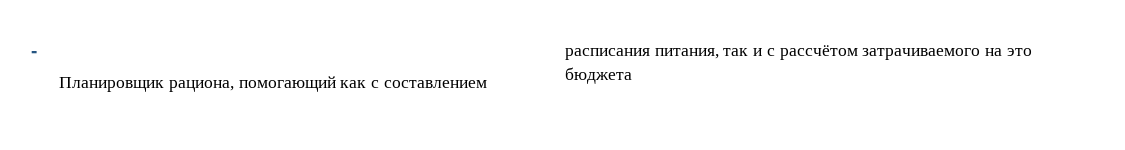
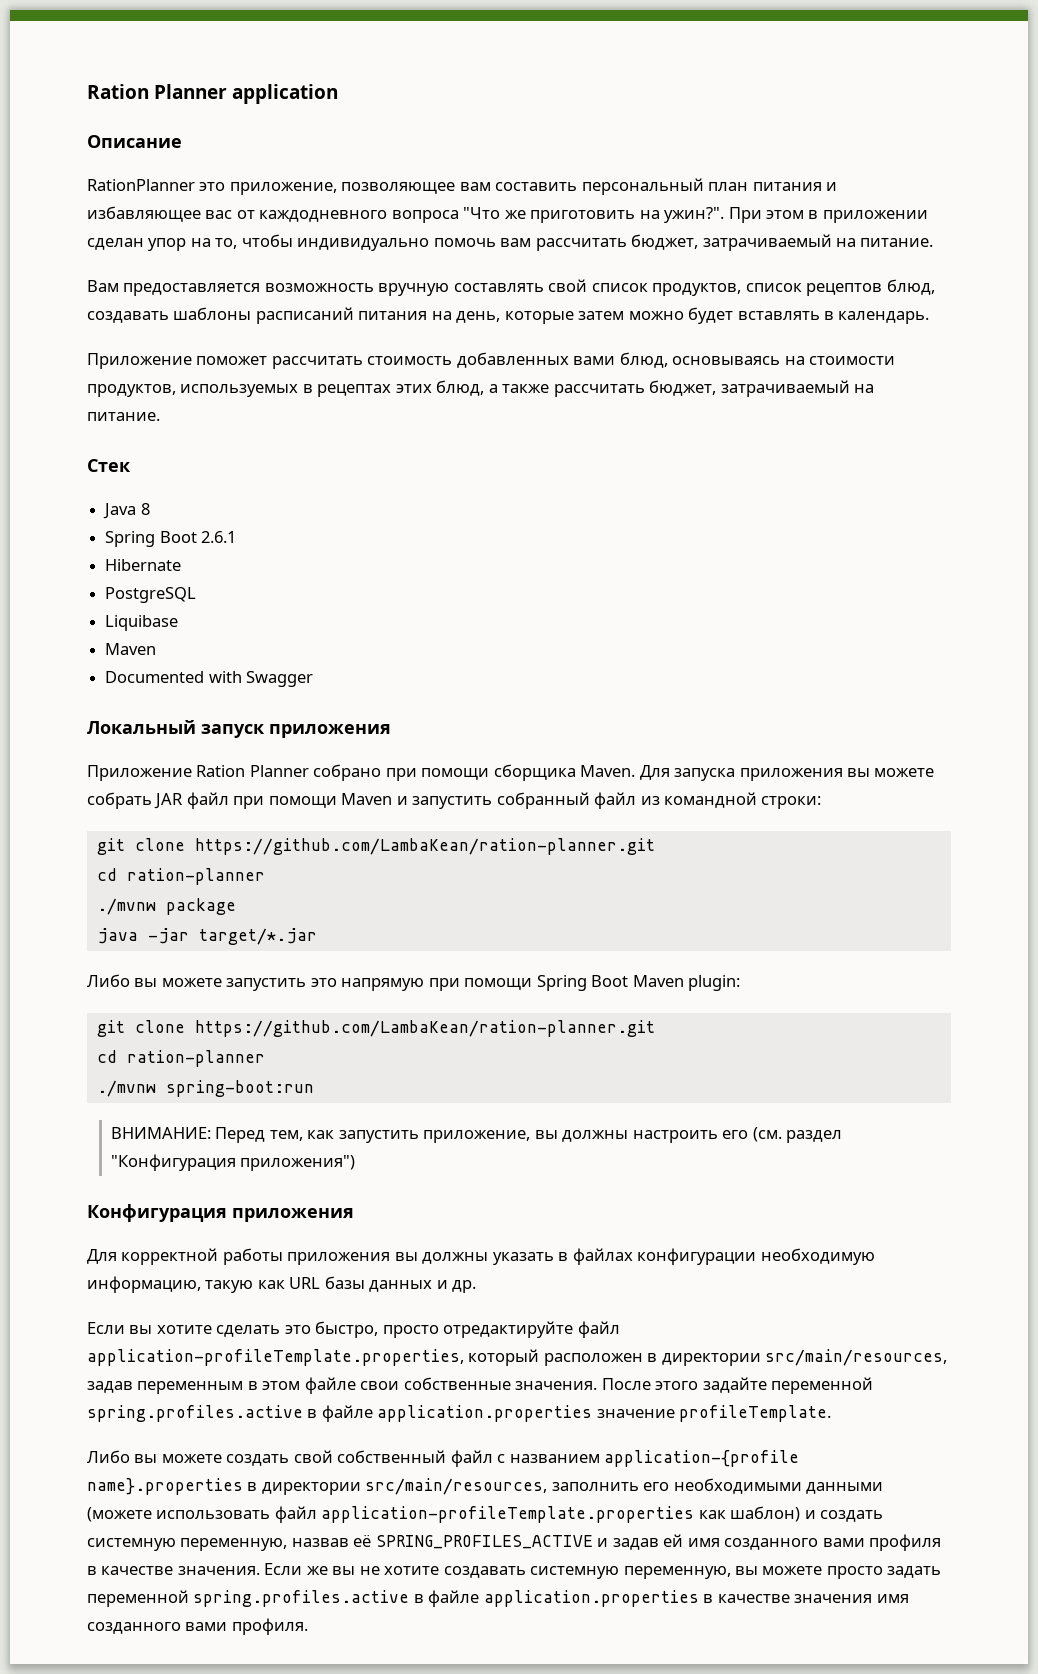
[31,51,37,58] [59,76,487,92] [565,45,1032,60] [565,67,632,84] - // Планировщик рациона, помогающий как с составлением расписания питания, так и с рассчётом затрачиваемого на это бюджета -> [87,84,339,104] [87,135,182,148] [87,178,838,195] [87,206,928,223] [87,234,934,251] [87,279,935,296] [87,307,930,324] [87,352,896,369] [87,380,875,397] [87,412,160,421] [87,459,131,472] [103,503,150,519] [105,531,237,547] [105,559,182,571] [105,587,197,603] [105,615,179,631] [105,643,157,655] [105,671,314,687] [87,720,391,738] [87,764,935,781] [87,792,822,809] [96,838,655,855] [96,868,265,885] [96,898,236,915] [96,928,317,945] [87,974,741,991] [96,1020,655,1037] [96,1050,265,1067] [96,1080,314,1097] [111,1127,843,1143] [111,1154,356,1171] [87,1204,354,1222] [87,1248,875,1265] [87,1276,477,1293] [87,1321,620,1338] [87,1349,948,1366] [87,1377,874,1394] [87,1405,832,1422] [87,1450,800,1467] [87,1478,884,1495] [87,1506,884,1523] [87,1534,942,1551] [87,1563,942,1579] [87,1590,909,1607] [87,1618,308,1635] Ration Planner application // Описание // RationPlanner это приложение, позволяющее вам составить персональный план питания и избавляющее вас от каждодневного вопроса "Что же приготовить на ужин?". При этом в приложении сделан упор на то, чтобы индивидуально помочь вам рассчитать бюджет, затрачиваемый на питание. // Вам предоставляется возможность вручную составлять свой список продуктов, список рецептов блюд, создавать шаблоны расписаний питания на день, которые затем можно будет вставлять в календарь. // Приложение поможет рассчитать стоимость добавленных вами блюд, основываясь на стоимости продуктов, используемых в рецептах этих блюд, а также рассчитать бюджет, затрачиваемый на питание. // Стек // Java 8 // Spring Boot 2.6.1 // Hibernate // PostgreSQL // Liquibase // Maven // Documented with Swagger // Локальный запуск приложения // Приложение Ration Planner собрано при помощи сборщика Maven. Для запуска приложения вы можете собрать JAR файл при помощи Maven и запустить собранный файл из командной строки: // git clone https://github.com/LambaKean/ration-planner.git // cd ration-planner // ./mvnw package // java -jar target/*.jar // Либо вы можете запустить это напрямую при помощи Spring Boot Maven plugin: // git clone https://github.com/LambaKean/ration-planner.git // cd ration-planner // ./mvnw spring-boot:run // ВНИМАНИЕ: Перед тем, как запустить приложение, вы должны настроить его (см. раздел "Конфигурация приложения") // Конфигурация приложения // Для корректной работы приложения вы должны указать в файлах конфигурации необходимую информацию, такую как URL базы данных и др. // Если вы хотите сделать это быстро, просто отредактируйте файл application-profileTemplate.properties, который расположен в директории src/main/resources, задав переменным в этом файле свои собственные значения. После этого задайте переменной spring.profiles.active в файле application.properties значение profileTemplate. // Либо вы можете создать свой собственный файл с названием application-{profile name}.properties в директории src/main/resources, заполнить его необходимыми данными (можете использовать файл application-profileTemplate.properties как шаблон) и создать системную переменную, назвав её SPRING_PROFILES_ACTIVE и задав ей имя созданного вами профиля в качестве значения. Если же вы не хотите создавать системную переменную, вы можете просто задать переменной spring.profiles.active в файле application.properties в качестве значения имя созданного вами профиля.

